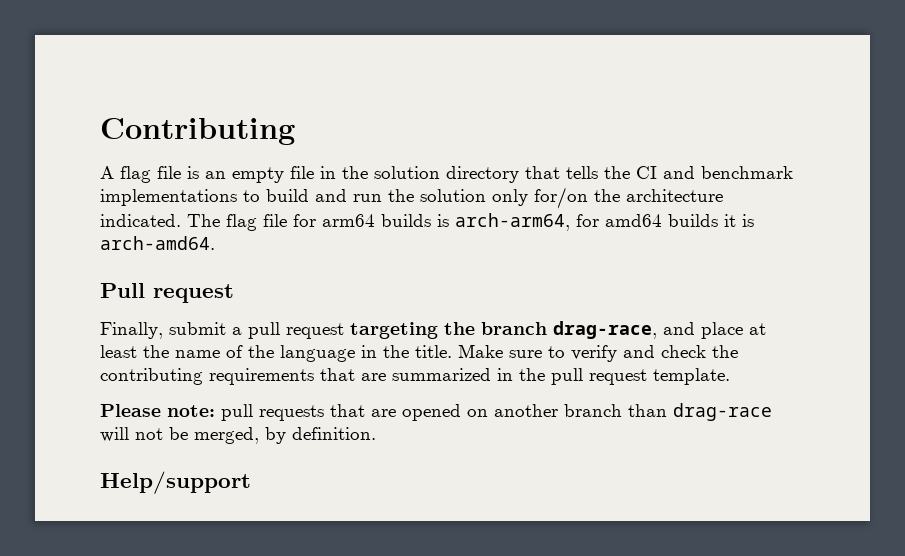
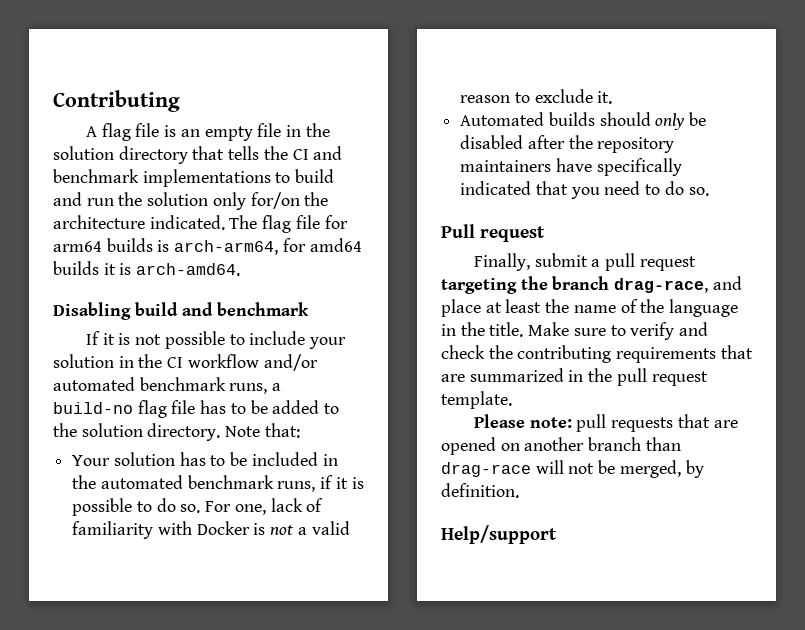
(215, 243) none -> [53,302,309,320] [85,331,346,349] [53,354,318,371] [53,377,282,394] [53,400,340,418] [53,423,300,441] [72,452,338,466] [72,475,364,492] [72,498,324,516] [72,521,350,539] [460,89,613,104] [460,112,707,130] [460,135,675,153] [460,158,682,176] [460,181,709,199] // Disabling build and benchmark // If it is not possible to include your solution in the CI workflow and/or automated benchmark runs, a build-no flag file has to be added to the solution directory. Note that: // Your solution has to be included in the automated benchmark runs, if it is possible to do so. For one, lack of familiarity with Docker is not a valid reason to exclude it. // Automated builds should only be disabled after the repository maintainers have specifically indicated that you need to do so.

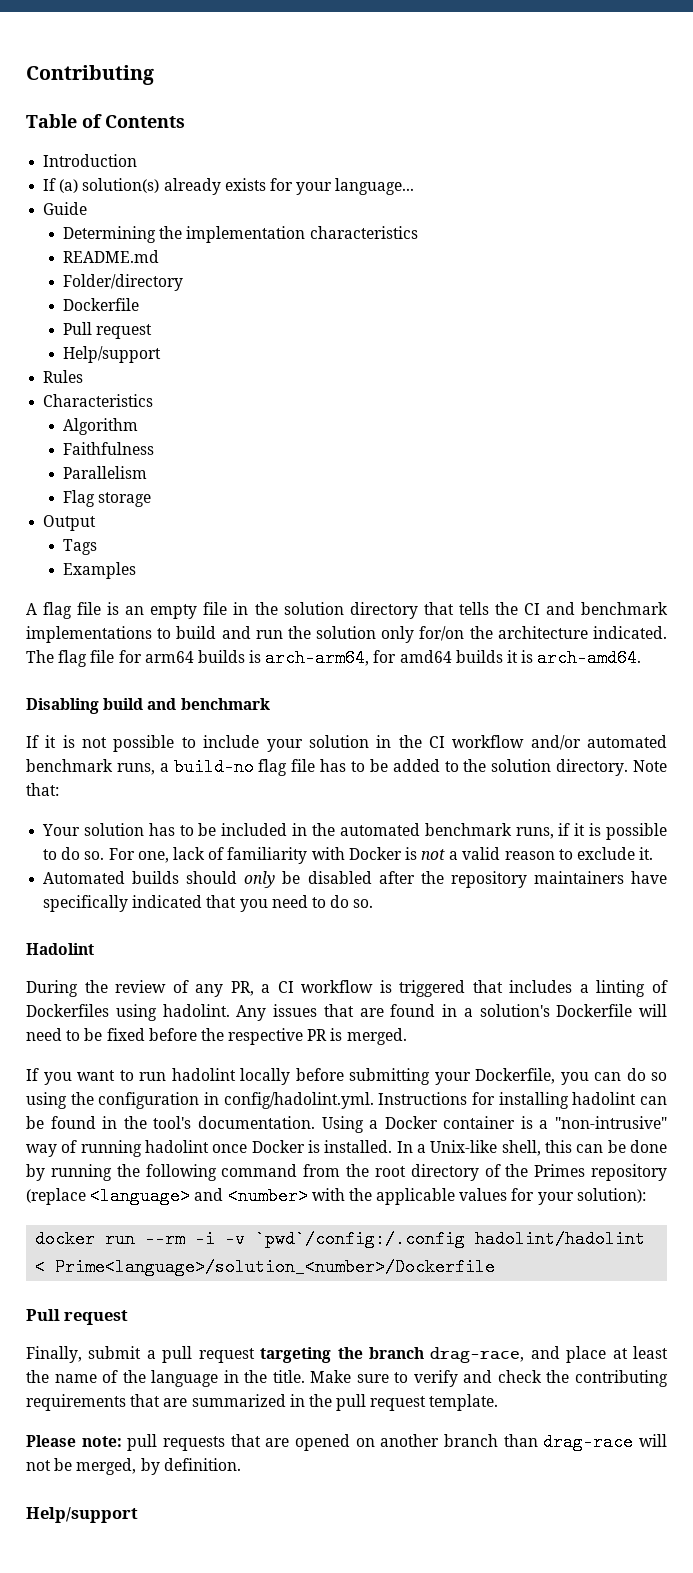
(180, 101) none -> [26,114,185,128] [43,154,138,167] [43,178,415,195] [43,202,88,215] [63,226,418,243] [63,250,160,263] [63,274,184,291] [63,298,140,311] [63,322,153,339] [63,346,162,363] [43,370,84,383] [43,394,154,407] [63,418,139,435] [63,442,155,455] [63,466,148,479] [63,490,152,507] [43,515,97,531] [63,539,98,555] [63,562,137,579] // Table of Contents // Introduction // If (a) solution(s) already exists for your language... // Guide // Determining the implementation characteristics // README.md // Folder/directory // Dockerfile // Pull request // Help/support // Rules // Characteristics // Algorithm // Faithfulness // Parallelism // Flag storage // Output // Tags // Examples
(709, 191) none -> [26,943,94,955] [26,980,668,997] [26,1004,667,1021] [26,1028,407,1045] [26,1068,667,1085] [26,1092,667,1109] [26,1116,667,1133] [26,1140,667,1157] [26,1164,667,1181] [26,1187,646,1205] [35,1230,646,1248] [35,1258,496,1276] // Hadolint // During the review of any PR, a CI workflow is triggered that includes a linting of Dockerfiles using hadolint. Any issues that are found in a solution's Dockerfile will need to be fixed before the respective PR is merged. // If you want to run hadolint locally before submitting your Dockerfile, you can do so using the configuration in config/hadolint.yml. Instructions for installing hadolint can be found in the tool's documentation. Using a Docker container is a "non-intrusive" way of running hadolint once Docker is installed. In a Unix-like shell, this can be done by running the following command from the root directory of the Primes repository (replace <language> and <number> with the applicable values for your solution): // docker run --rm -i -v `pwd`/config:/.config hadolint/hadolint < Prime<language>/solution_<number>/Dockerfile

